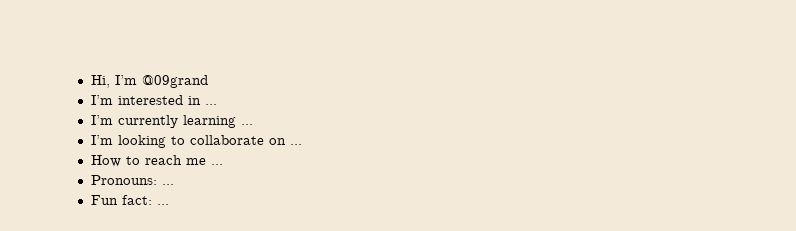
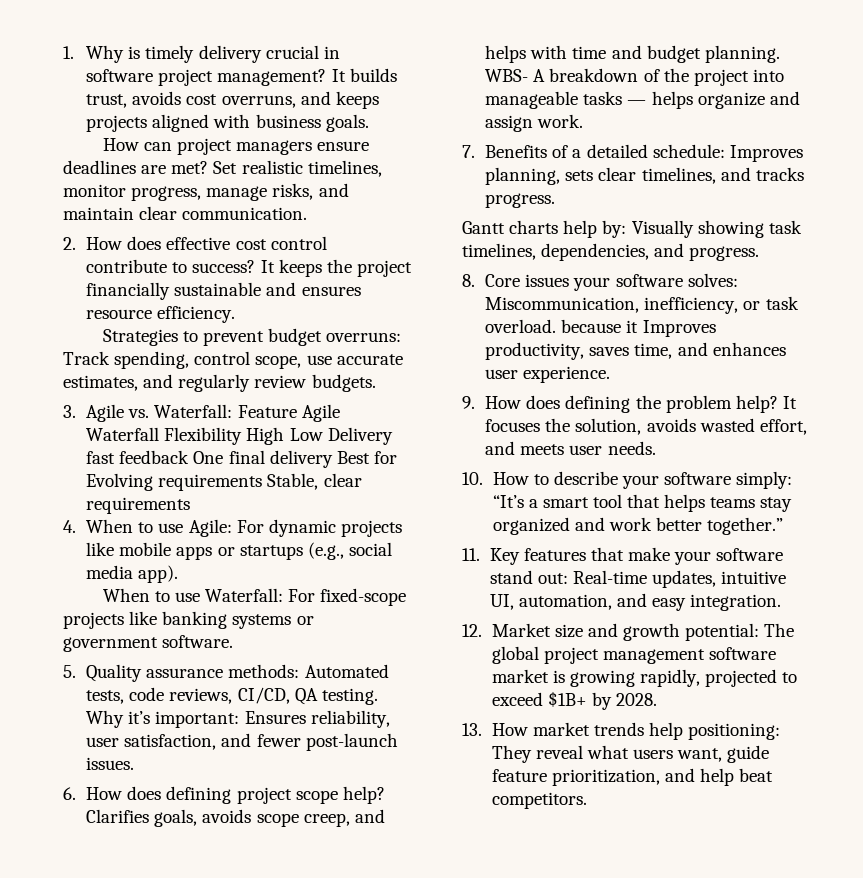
[90,75,208,88] [90,95,217,105] [90,115,253,128] [90,135,302,148] [90,155,223,167] [90,175,174,185] [90,195,169,205] Hi, I’m @09grand // I’m interested in ... // I’m currently learning ... // I’m looking to collaborate on ... // How to reach me ... // Pronouns: ... // Fun fact: ... -> [63,45,340,63] [86,68,397,86] [86,91,379,109] [86,114,369,132] [102,138,370,155] [63,160,382,177] [63,183,349,201] [63,206,308,220] [63,236,327,250] [86,259,412,277] [86,282,361,300] [86,306,236,323] [102,328,402,346] [63,351,403,369] [63,374,376,392] [63,404,340,422] [86,427,393,445] [86,450,397,468] [86,473,362,491] [86,497,191,514] [63,519,402,537] [86,542,392,560] [86,565,179,583] [102,588,407,606] [63,611,314,629] [63,635,234,652] [63,664,389,682] [86,687,378,705] [86,710,390,728] [86,733,398,751] [86,757,135,770] [63,786,385,804] [86,809,385,827] [485,45,780,63] [485,68,784,86] [485,91,800,109] [485,114,584,132] [462,144,803,162] [485,167,804,185] [485,193,556,208] [462,220,802,238] [462,243,760,261] [462,273,738,291] [485,296,799,314] [485,319,716,337] [485,342,786,360] [485,366,611,383] [462,395,797,413] [485,418,807,435] [485,441,656,455] [462,471,793,489] [492,494,793,512] [492,517,784,535] [462,547,784,565] [489,570,787,588] [489,593,782,611] [462,623,795,641] [491,646,776,664] [491,669,798,687] [491,691,657,710] [462,722,781,740] [491,745,770,763] [491,768,774,786] [491,792,587,809] 1. Why is timely delivery crucial in software project management? It builds trust, avoids cost overruns, and keeps projects aligned with business goals. // How can project managers ensure deadlines are met? Set realistic timelines, monitor progress, manage risks, and maintain clear communication. // 2. How does effective cost control contribute to success? It keeps the project financially sustainable and ensures resource efficiency. // Strategies to prevent budget overruns: Track spending, control scope, use accurate estimates, and regularly review budgets. // 3. Agile vs. Waterfall: Feature Agile Waterfall Flexibility High Low Delivery fast feedback One final delivery Best for Evolving requirements Stable, clear requirements // 4. When to use Agile: For dynamic projects like mobile apps or startups (e.g., social media app). // When to use Waterfall: For fixed-scope projects like banking systems or government software. // 5. Quality assurance methods: Automated tests, code reviews, CI/CD, QA testing. Why it’s important: Ensures reliability, user satisfaction, and fewer post-launch issues. // 6. How does defining project scope help? Clarifies goals, avoids scope creep, and helps with time and budget planning. WBS- A breakdown of the project into manageable tasks — helps organize and assign work. // 7. Benefits of a detailed schedule: Improves planning, sets clear timelines, and tracks progress. // Gantt charts help by: Visually showing task timelines, dependencies, and progress. // 8. Core issues your software solves: Miscommunication, inefficiency, or task overload. because it Improves productivity, saves time, and enhances user experience. // 9. How does defining the problem help? It focuses the solution, avoids wasted effort, and meets user needs. // 10. How to describe your software simply: “It’s a smart tool that helps teams stay organized and work better together.” // 11. Key features that make your software stand out: Real-time updates, intuitive UI, automation, and easy integration. // 12. Market size and growth potential: The global project management software market is growing rapidly, projected to exceed $1B+ by 2028. // 13. How market trends help positioning: They reveal what users want, guide feature prioritization, and help beat competitors.

